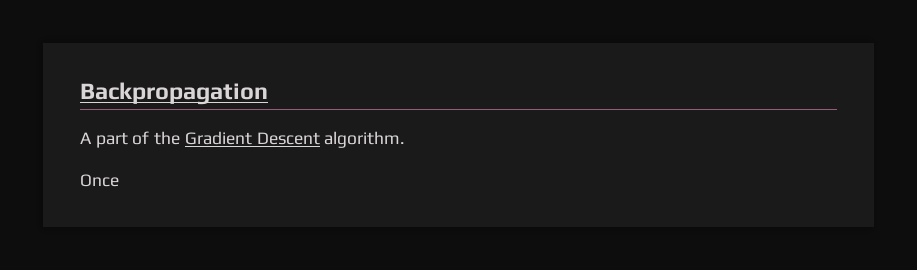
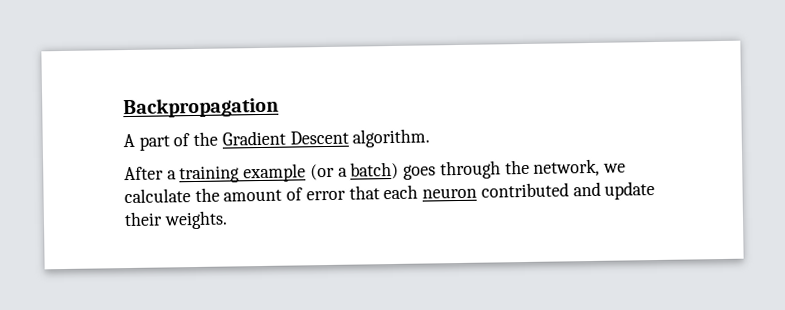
[80,174,119,187] Once -> [124,158,626,184] [124,181,656,204] [124,210,228,230] After a training example (or a batch) goes through the network, we calculate the amount of error that each neuron contributed and update their weights.

